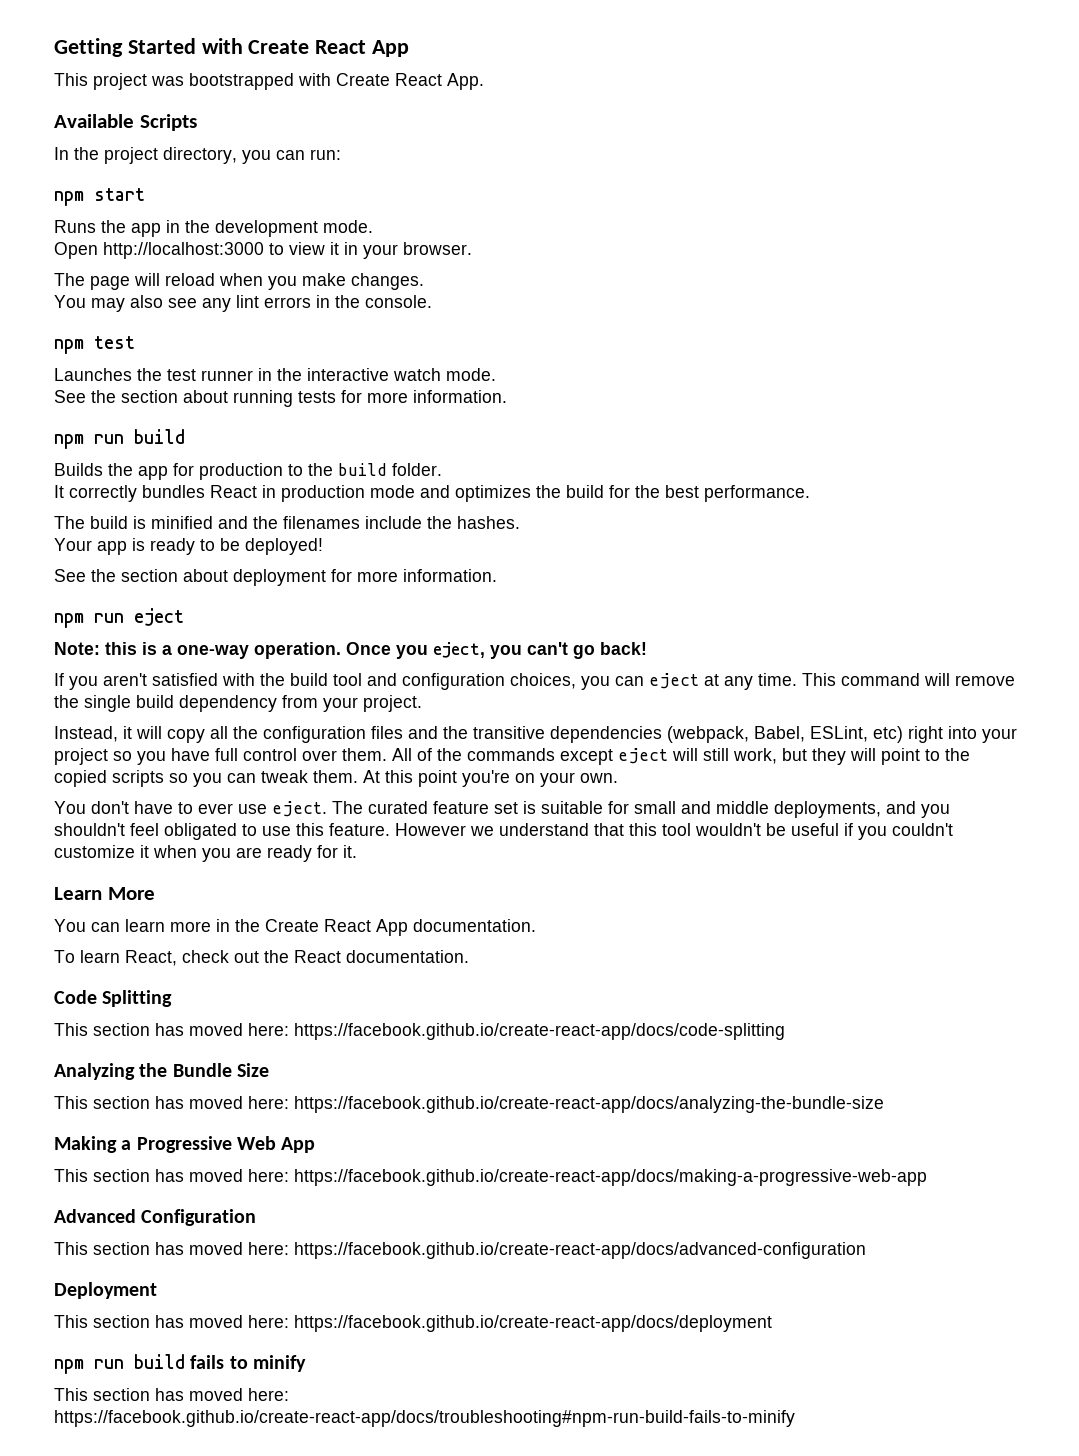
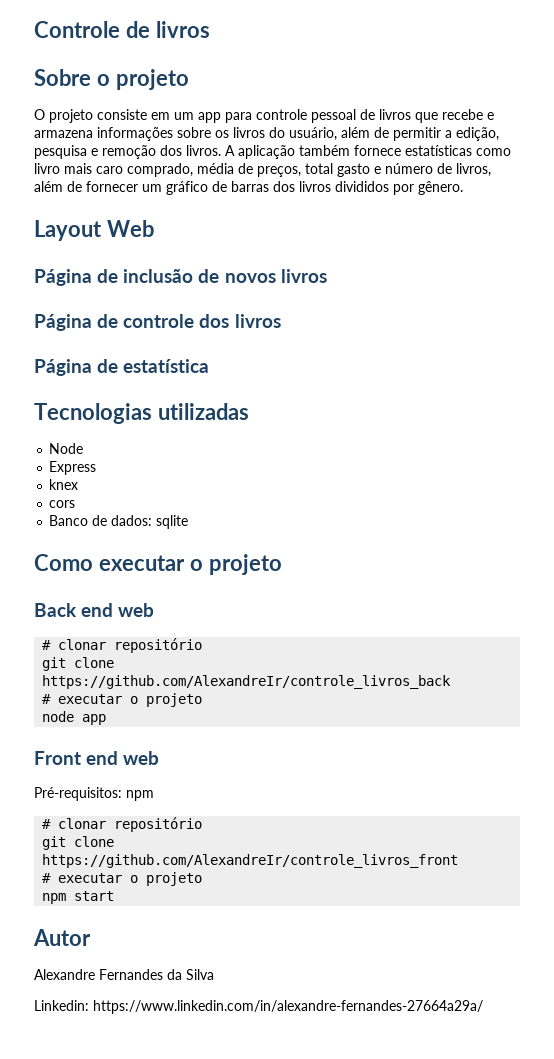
[54,38,410,57] [54,73,484,90] [54,114,197,131] [54,147,341,164] [54,188,145,206] [54,220,373,237] [54,242,472,259] [54,273,424,290] [54,295,432,312] [54,336,135,354] [54,368,496,381] [54,390,507,407] [54,429,185,449] [54,463,442,480] [54,485,810,502] [54,516,520,529] [54,538,323,555] [54,569,497,586] [54,608,184,628] [54,642,647,659] [54,673,1015,690] [54,695,422,712] [54,726,1017,743] [54,748,970,765] [54,770,618,787] [54,801,950,818] [54,823,953,840] [54,845,357,862] [54,887,155,900] [54,919,536,936] [54,950,469,966] [54,990,173,1007] [54,1023,785,1040] [54,1063,269,1080] [54,1096,884,1113] [54,1136,316,1153] [54,1169,927,1186] [54,1209,257,1226] [54,1242,866,1259] [54,1282,157,1299] [54,1315,772,1332] [54,1354,306,1374] [54,1388,289,1401] [54,1410,795,1427] Getting Started with Create React App // This project was bootstrapped with Create React App. // Available Scripts // In the project directory, you can run: // npm start // Runs the app in the development mode. // Open http://localhost:3000 to view it in your browser. // The page will reload when you make changes. // You may also see any lint errors in the console. // npm test // Launches the test runner in the interactive watch mode. // See the section about running tests for more information. // npm run build // Builds the app for production to the build folder. // It correctly bundles React in production mode and optimizes the build for the best performance. // The build is minified and the filenames include the hashes. // Your app is ready to be deployed! // See the section about deployment for more information. // npm run eject // Note: this is a one-way operation. Once you eject, you can't go back! // If you aren't satisfied with the build tool and configuration choices, you can eject at any time. This command will remove the single build dependency from your project. // Instead, it will copy all the configuration files and the transitive dependencies (webpack, Babel, ESLint, etc) right into your project so you have full control over them. All of the commands except eject will still work, but they will point to the copied scripts so you can tweak them. At this point you're on your own. // You don't have to ever use eject. The curated feature set is suitable for small and middle deployments, and you shouldn't feel obligated to use this feature. However we understand that this tool wouldn't be useful if you couldn't customize it when you are ready for it. // Learn More // You can learn more in the Create React App documentation. // To learn React, check out the React documentation. // Code Splitting // This section has moved here: https://facebook.github.io/create-react-app/docs/code-splitting // Analyzing the Bundle Size // This section has moved here: https://facebook.github.io/create-react-app/docs/analyzing-the-bundle-size // Making a Progressive Web App // This section has moved here: https://facebook.github.io/create-react-app/docs/making-a-progressive-web-app // Advanced Configuration // This section has moved here: https://facebook.github.io/create-react-app/docs/advanced-configuration // Deployment // This section has moved here: https://facebook.github.io/create-react-app/docs/deployment // npm run build fails to minify // This section has moved here: https://facebook.github.io/create-react-app/docs/troubleshooting#npm-run-build-fails-to-minify -> [34,21,210,38] [34,69,189,90] [34,109,494,123] [34,127,499,141] [34,145,511,159] [34,163,491,177] [34,181,463,195] [34,220,154,241] [34,269,327,286] [34,314,281,331] [34,359,210,376] [34,403,249,424] [49,443,84,454] [49,461,97,475] [49,479,79,490] [49,500,76,508] [49,515,189,529] [34,554,282,575] [34,603,155,617] [42,638,203,653] [42,657,115,671] [42,675,452,689] [42,693,203,707] [42,711,107,725] [34,751,160,765] [34,787,154,801] [42,817,203,832] [42,836,115,850] [42,854,459,868] [42,872,203,886] [42,891,115,904] [33,929,91,946] [34,969,214,980] [34,1000,483,1014] Controle de livros // Sobre o projeto // O projeto consiste em um app para controle pessoal de livros que recebe e armazena informações sobre os livros do usuário, além de permitir a edição, pesquisa e remoção dos livros. A aplicação também fornece estatísticas como livro mais caro comprado, média de preços, total gasto e número de livros, além de fornecer um gráfico de barras dos livros divididos por gênero. // Layout Web // Página de inclusão de novos livros // Página de controle dos livros // Página de estatística // Tecnologias utilizadas // Node // Express // knex // cors // Banco de dados: sqlite // Como executar o projeto // Back end web // # clonar repositório // git clone https://github.com/AlexandreIr/controle_livros_back // # executar o projeto // node app // Front end web // Pré-requisitos: npm // # clonar repositório // git clone https://github.com/AlexandreIr/controle_livros_front // # executar o projeto // npm start // Autor // Alexandre Fernandes da Silva // Linkedin: https://www.linkedin.com/in/alexandre-fernandes-27664a29a/

